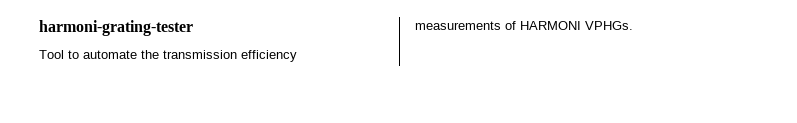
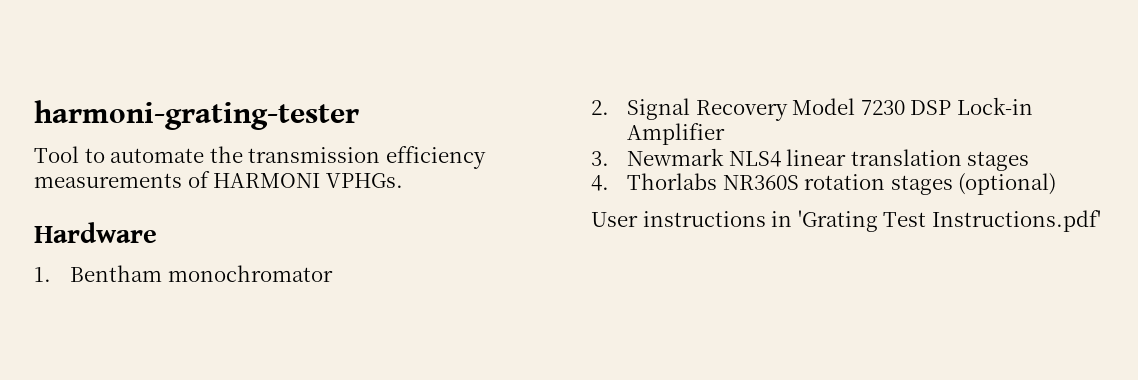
(633, 25) none -> [34,222,157,243] [34,265,333,282] [591,97,1034,121] [627,123,726,145] [591,148,1030,171] [591,173,1057,195] [591,210,1101,232] // Hardware // 1. Bentham monochromator // 2. Signal Recovery Model 7230 DSP Lock-in Amplifier // 3. Newmark NLS4 linear translation stages // 4. Thorlabs NR360S rotation stages (optional) // User instructions in 'Grating Test Instructions.pdf'

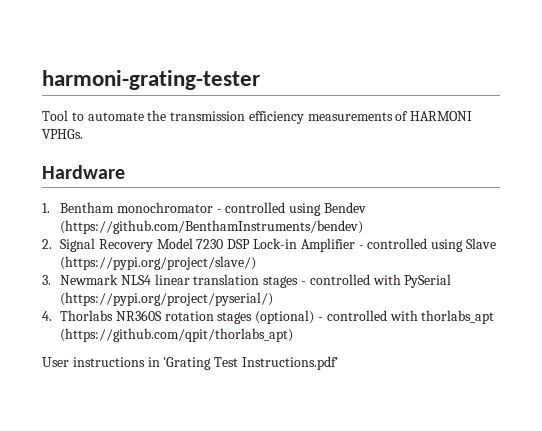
(333, 273) none -> [216,202,366,216] [60,220,364,234] - controlled using Bendev (https://github.com/BenthamInstruments/bendev)
(726, 134) none -> [358,238,496,252] [60,256,257,270] - controlled using Slave (https://pypi.org/project/slave/)
(1030, 161) none -> [300,274,452,288] [60,292,274,306] - controlled with PySerial (https://pypi.org/project/pyserial/)
(1057, 184) none -> [317,310,495,324] [60,328,294,342] - controlled with thorlabs_apt (https://github.com/qpit/thorlabs_apt)

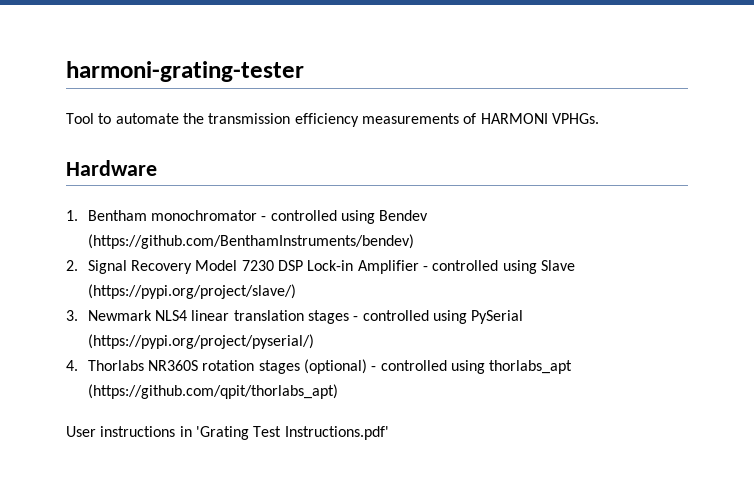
[372,274,401,285] with -> [432,310,467,324] using
[389,310,418,321] with -> [450,360,485,374] using

